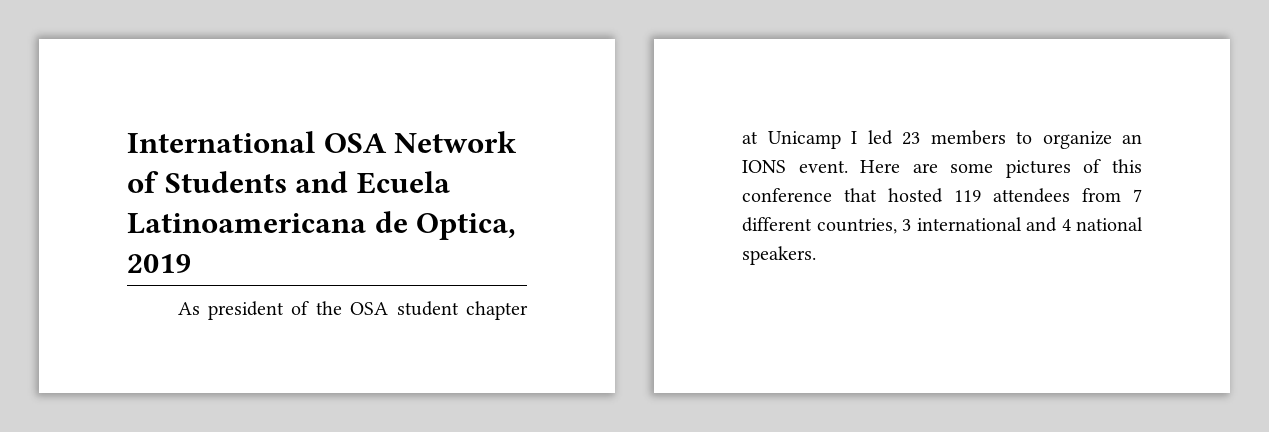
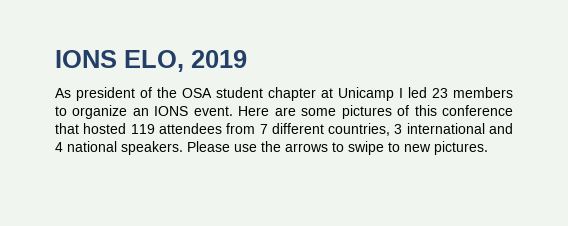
[127,131,518,153] [127,171,450,194] [127,211,517,240] International OSA Network of Students and Ecuela Latinoamericana de Optica, -> [55,50,184,72] IONS ELO,
(816, 255) none -> [187,141,488,155] Please use the arrows to swipe to new pictures.

